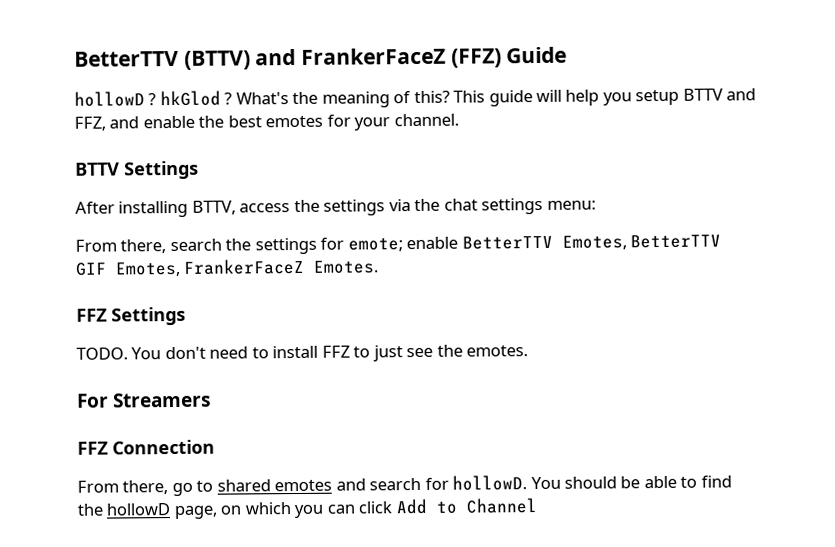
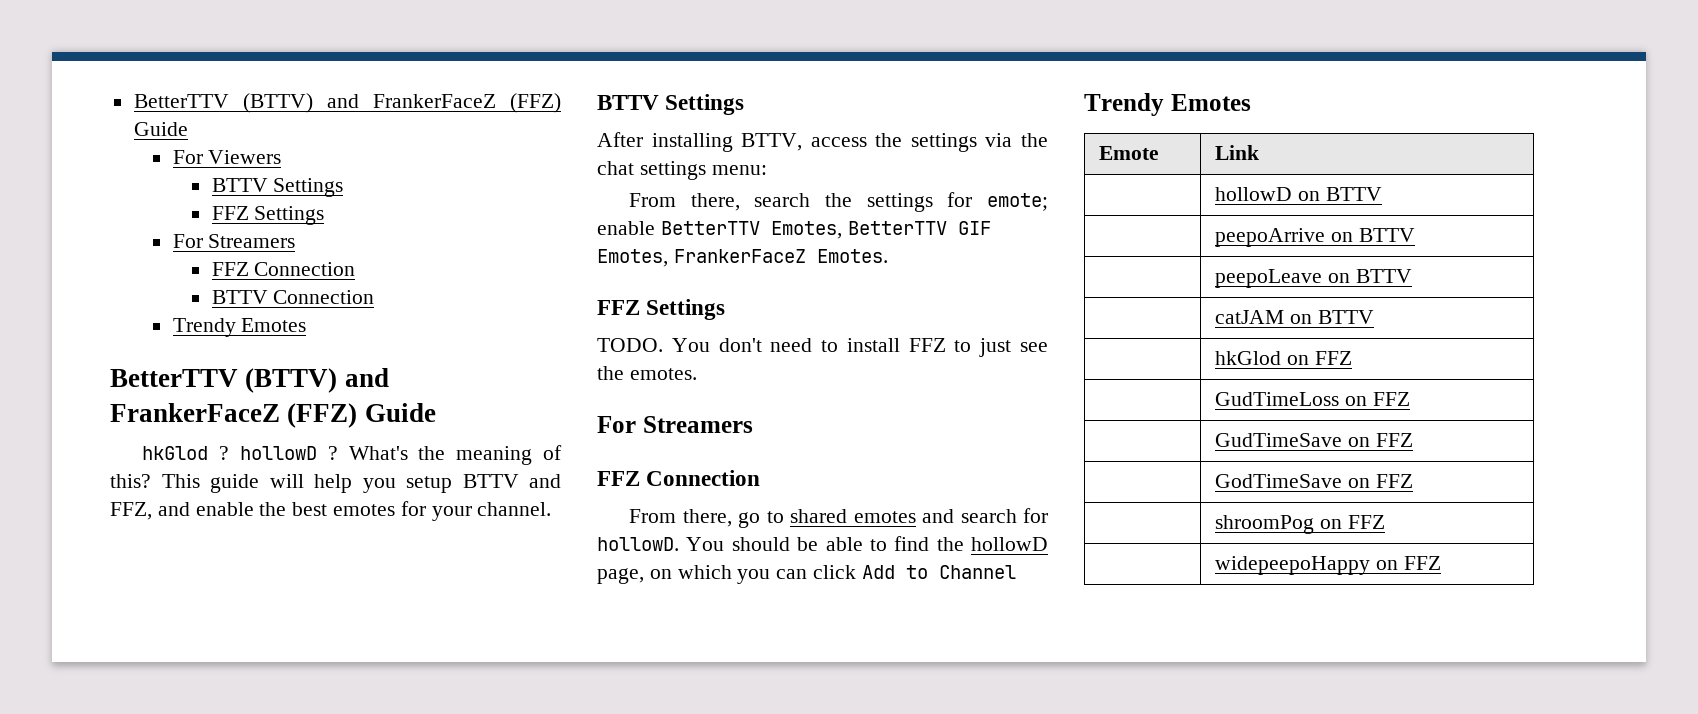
[74,46,568,70] [74,90,221,107] BetterTTV (BTTV) and FrankerFaceZ (FFZ) Guide // hollowD ? hkGlod -> [133,93,561,113] [133,122,188,136] [172,150,282,164] [211,178,344,197] [211,206,325,225] [172,234,296,248] [211,262,356,276] [211,290,375,304] [172,318,307,337] [110,368,389,393] [110,403,436,428] [142,446,317,460] BetterTTV (BTTV) and FrankerFaceZ (FFZ) Guide // For Viewers // BTTV Settings // FFZ Settings // For Streamers // FFZ Connection // BTTV Connection // Trendy Emotes // BetterTTV (BTTV) and FrankerFaceZ (FFZ) Guide // hkGlod ? hollowD
(537, 506) none -> [1084,93,1251,116] [1098,146,1159,160] [1214,145,1259,160] [1214,187,1382,201] [1214,228,1415,247] [1214,269,1412,288] [1214,310,1374,324] [1214,351,1352,365] [1214,392,1410,406] [1214,433,1413,447] [1214,474,1413,488] [1214,515,1385,534] [1214,556,1441,575] // Trendy Emotes // Emote | Link // | hollowD on BTTV // | peepoArrive on BTTV // | peepoLeave on BTTV // | catJAM on BTTV // | hkGlod on FFZ // | GudTimeLoss on FFZ // | GudTimeSave on FFZ // | GodTimeSave on FFZ // | shroomPog on FFZ // | widepeepoHappy on FFZ

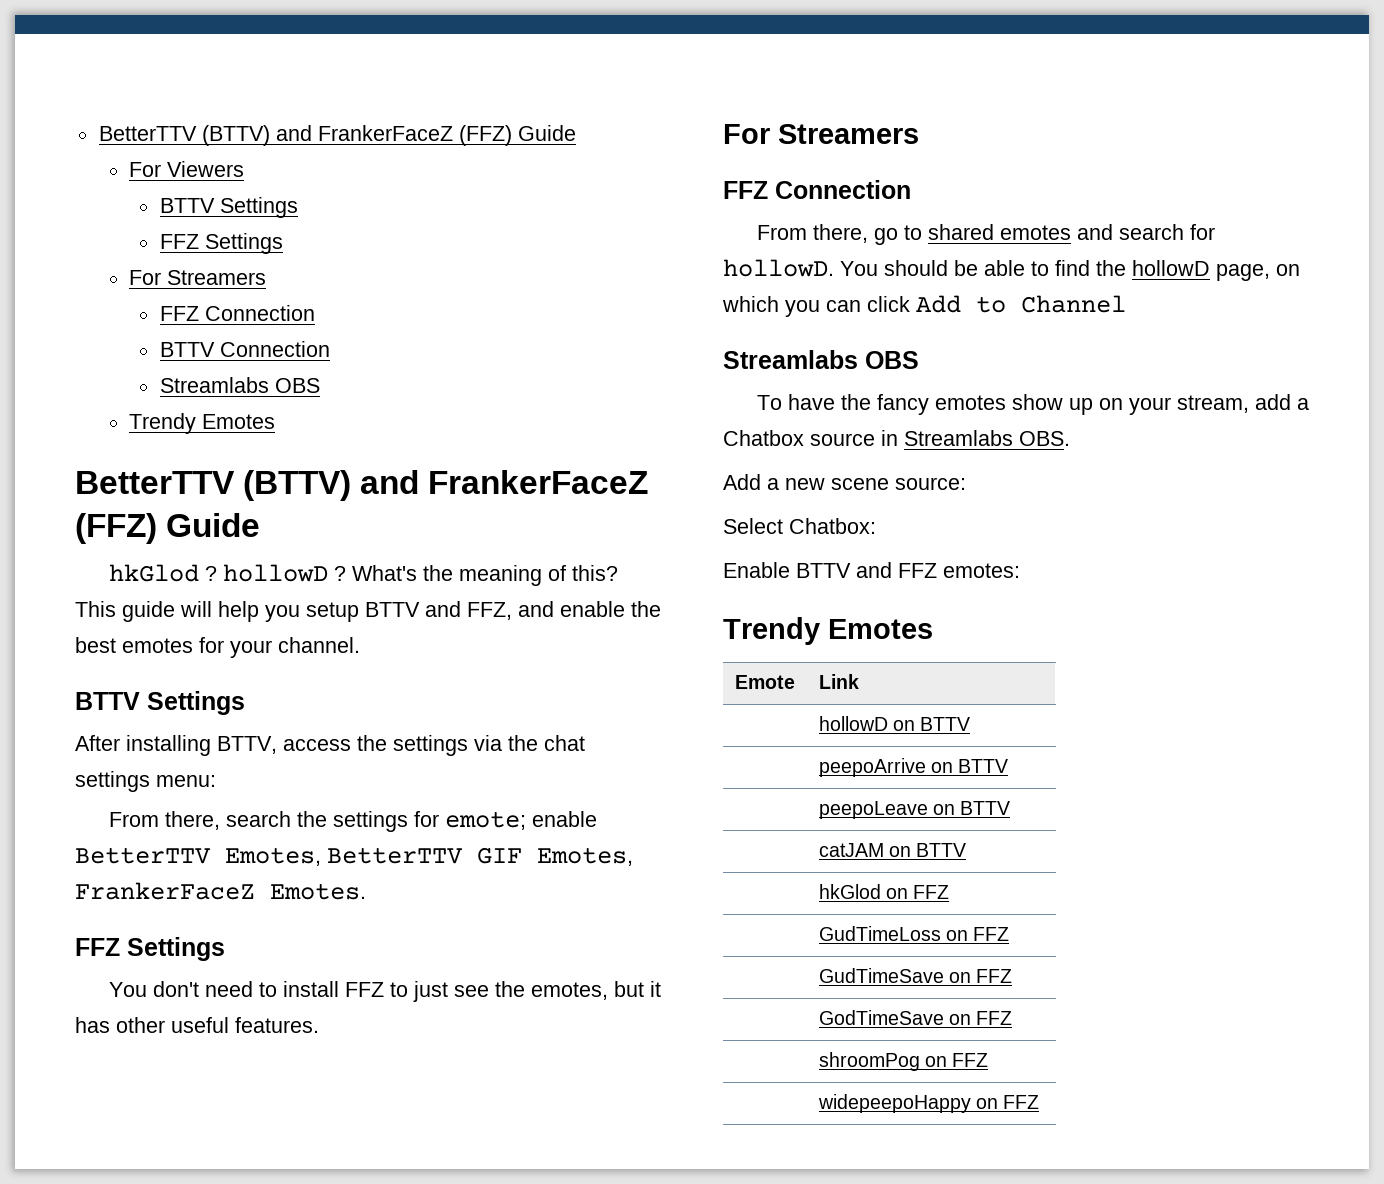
(375, 297) none -> [159,377,320,393] // Streamlabs OBS
[597,338,663,352] TODO. -> (225, 949) none
[629,368,697,380] emotes. -> [530,981,661,1000] [75,1017,319,1033] emotes, but it has other useful features.
(1016, 572) none -> [723,350,919,369] [756,394,1309,415] [723,430,1070,446] [723,474,966,490] [723,518,876,534] [723,562,1020,578] // Streamlabs OBS // To have the fancy emotes show up on your stream, add a Chatbox source in Streamlabs OBS. // Add a new scene source: // Select Chatbox: // Enable BTTV and FFZ emotes:

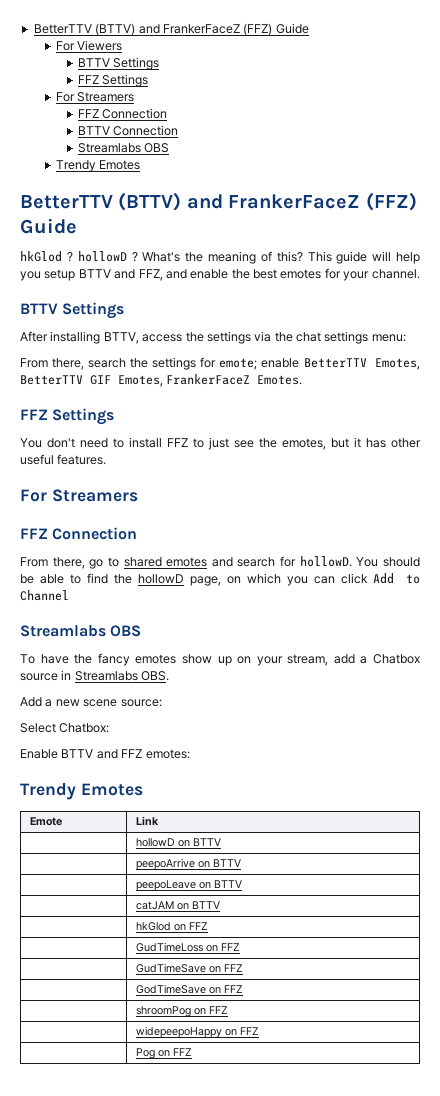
(1040, 1102) none -> [135,1048,192,1059] // | Pog on FFZ

